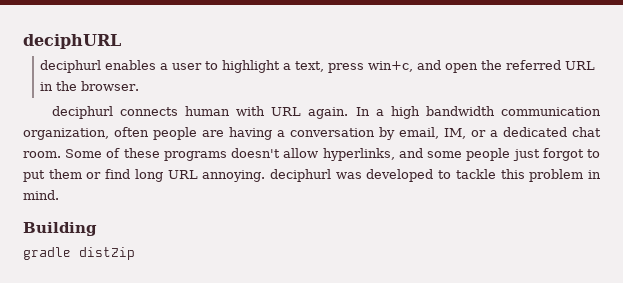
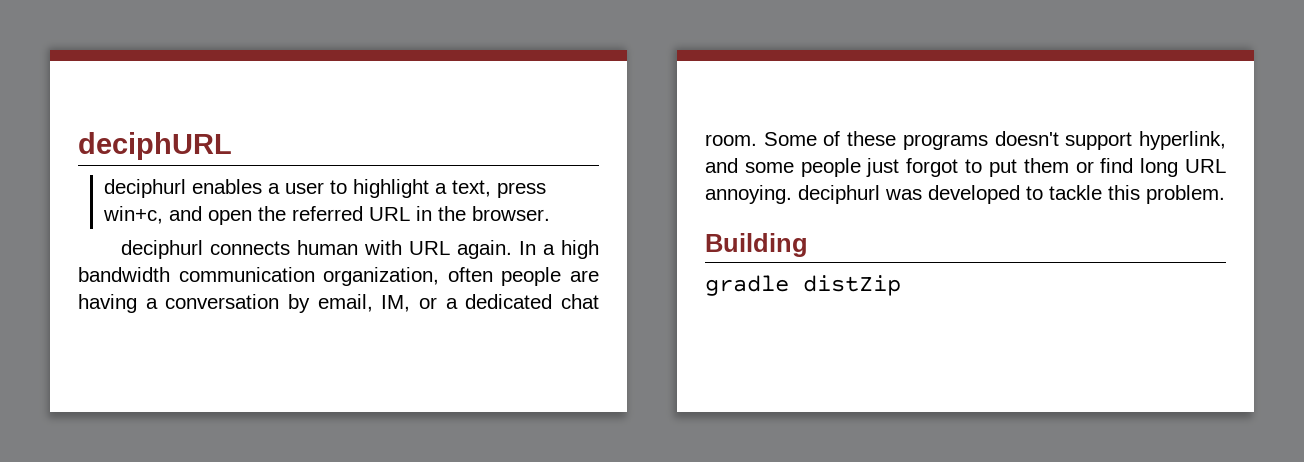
[283,148,395,161] allow hyperlinks, -> [1065,131,1226,150] support hyperlink,
[529,169,601,182] [23,190,59,200] problem in mind. -> [1146,185,1225,204] problem.

